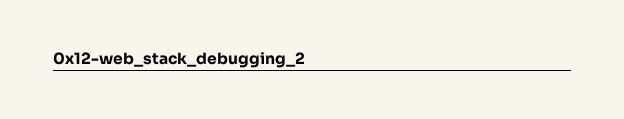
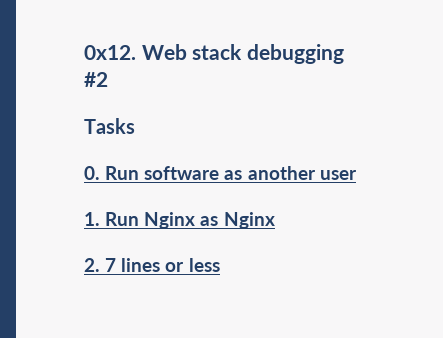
[53,52,305,68] 0x12-web_stack_debugging_2 -> [84,44,345,64] [84,72,108,87] [84,118,135,134] [84,166,357,180] [84,212,275,229] [84,258,220,272] 0x12. Web stack debugging #2 // Tasks // 0. Run software as another user // 1. Run Nginx as Nginx // 2. 7 lines or less

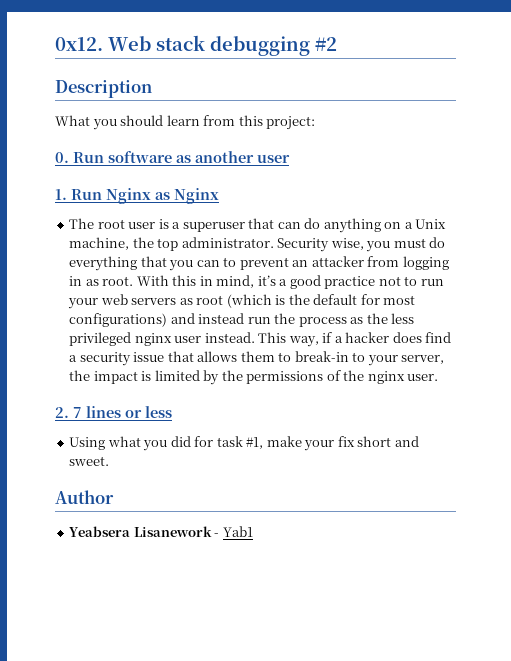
[84,118,135,134] Tasks -> [55,80,152,98] [55,115,316,130] Description // What you should learn from this project:
(275, 220) none -> [69,218,447,233] [69,237,446,252] [69,256,449,271] [69,275,444,289] [68,294,416,309] [69,313,415,327] [69,332,452,347] [69,351,445,366] [69,370,439,385] // The root user is a superuser that can do anything on a Unix machine, the top administrator. Security wise, you must do everything that you can to prevent an attacker from logging in as root. With this in mind, it’s a good practice not to run your web servers as root (which is the default for most configurations) and instead run the process as the less privileged nginx user instead. This way, if a hacker does find a security issue that allows them to break-in to your server, the impact is limited by the permissions of the nginx user.
(220, 265) none -> [69,436,419,451] [69,456,110,466] [55,490,114,504] [69,526,253,537] // Using what you did for task #1, make your fix short and sweet. // Author // Yeabsera Lisanework - Yab1

